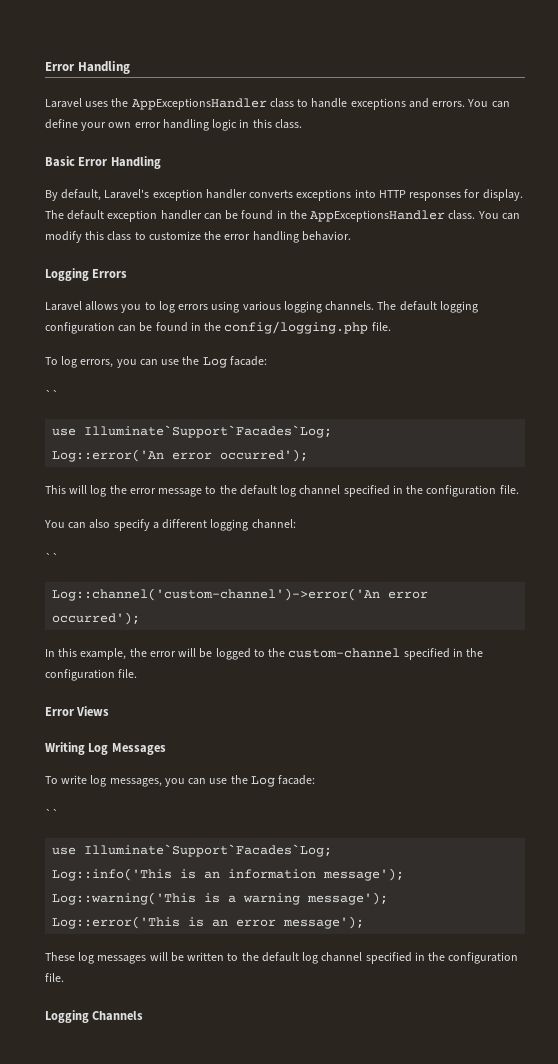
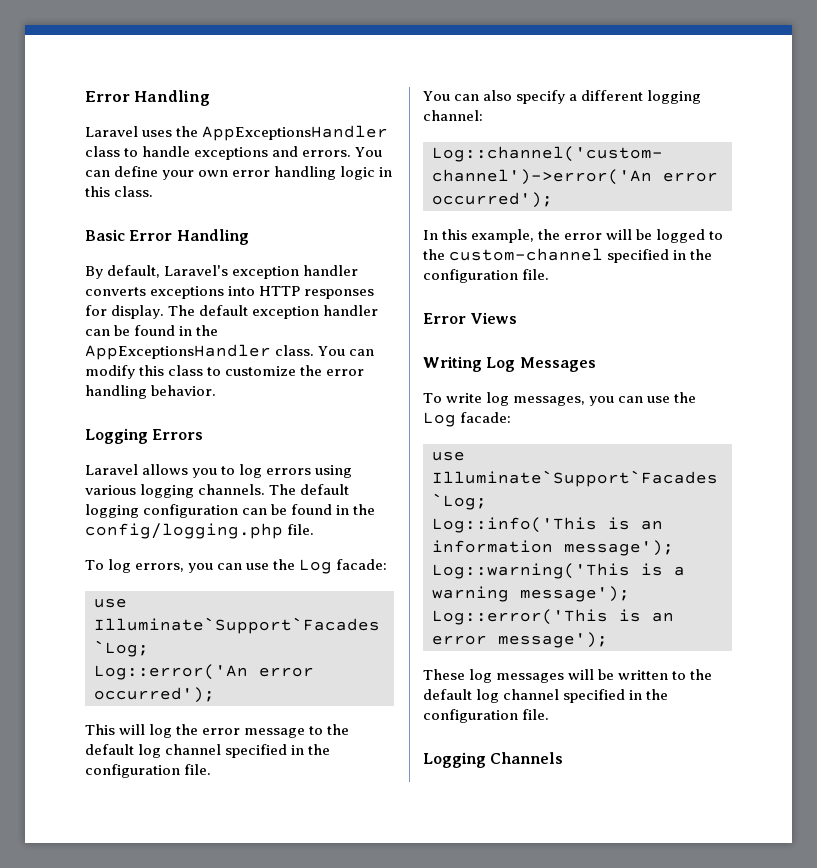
[45,390,59,399] // `` -> (388, 564) none
[45,553,59,562] // `` -> (483, 115) none
[45,809,59,818] // `` -> (512, 417) none

